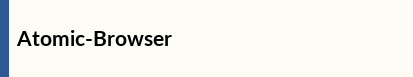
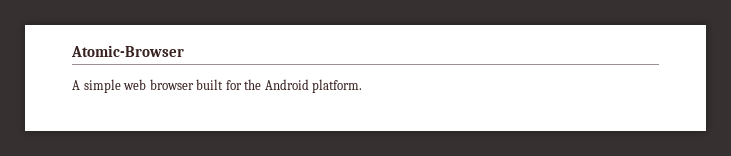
(172, 38) none -> [72,79,363,93] // A simple web browser built for the Android platform.

